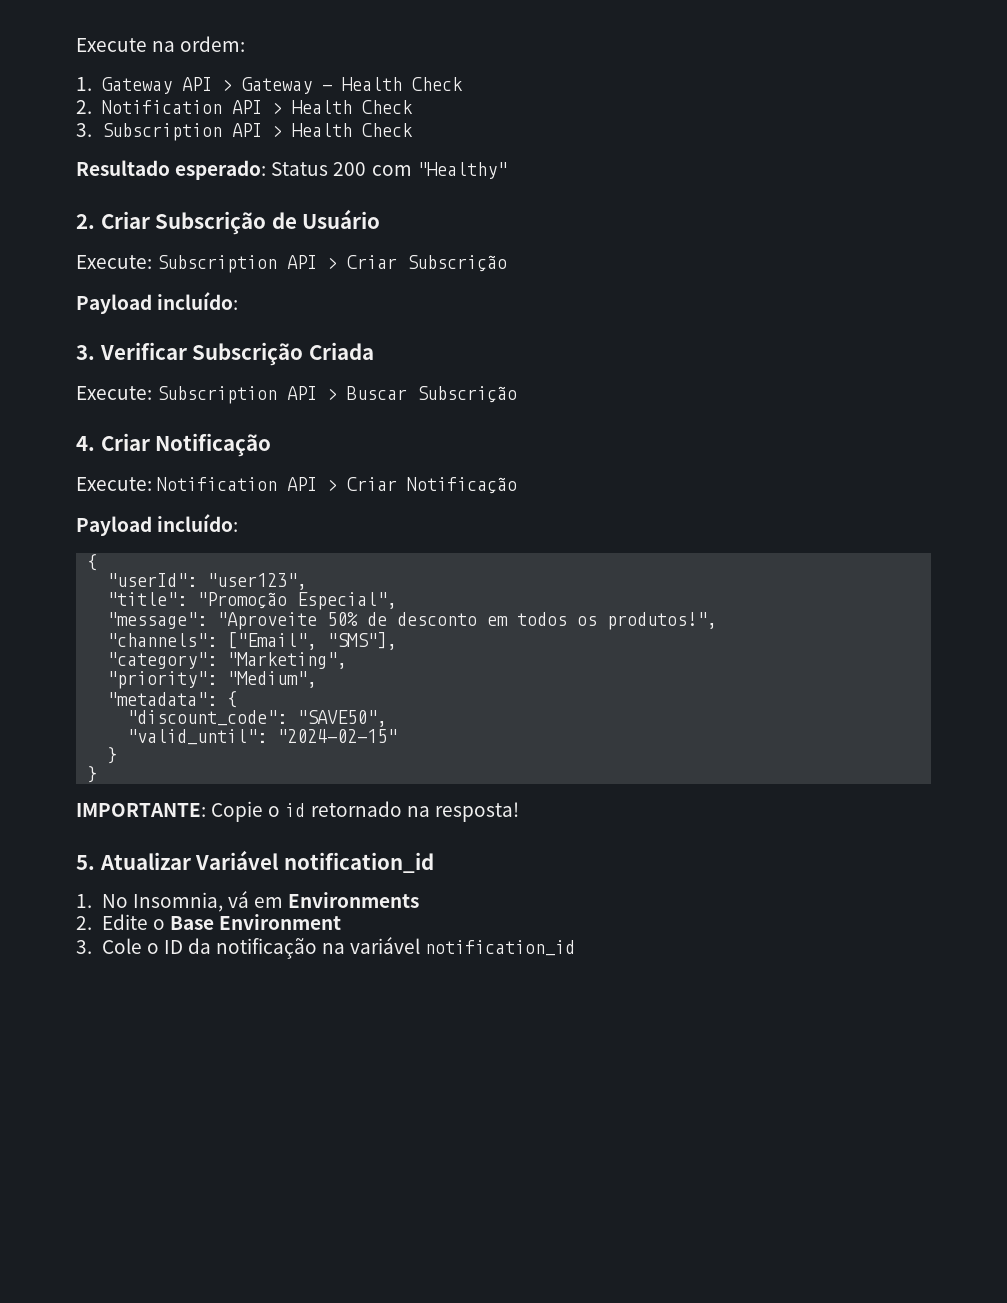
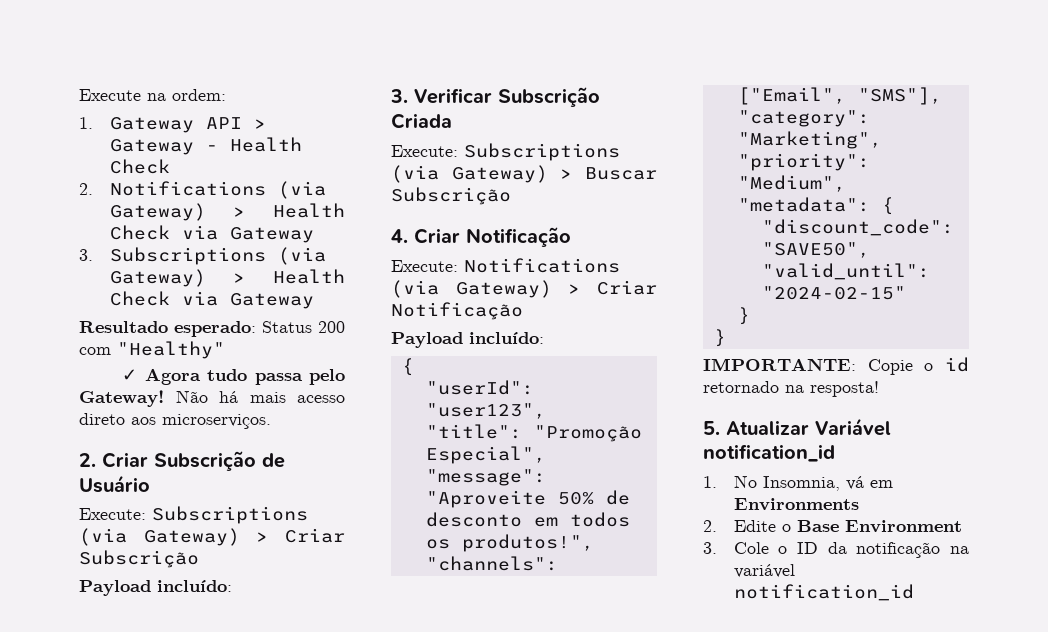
[101,100,413,114] [76,123,413,141] Notification API > Health Check // 3. Subscription API > Health Check -> [109,181,326,199] [109,203,345,221] [109,225,314,243] [79,247,326,265] [109,269,345,287] [109,291,314,309] Notifications (via Gateway) > Health Check via Gateway // 3. Subscriptions (via Gateway) > Health Check via Gateway
(507, 170) none -> [122,368,346,385] [79,390,345,407] [79,413,271,429] // ✓ Agora tudo passa pelo Gateway! Não há mais acesso direto aos microserviços.
[157,255,318,273] Subscription API -> [152,506,308,524] [79,528,240,546] Subscriptions (via Gateway)
[157,386,318,404] Subscription API -> [464,143,620,161] [391,165,548,183] Subscriptions (via Gateway)
[157,477,318,491] Notification API -> [464,258,620,273] [391,280,552,298] Notifications (via Gateway)

